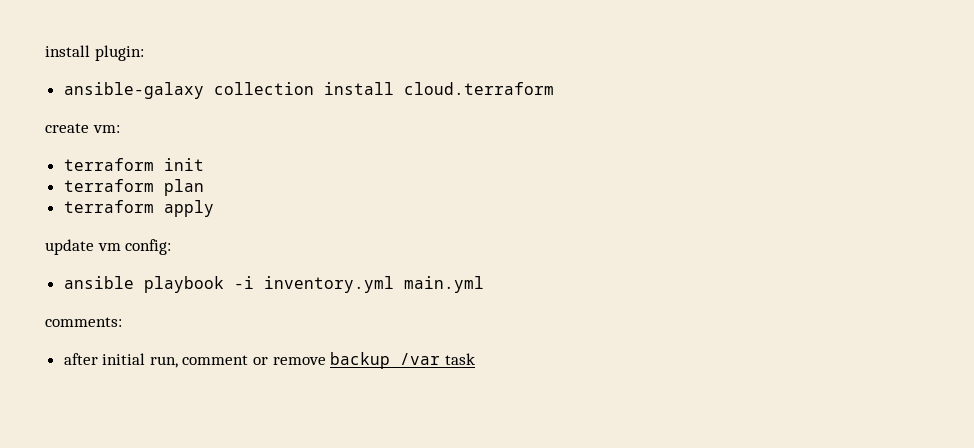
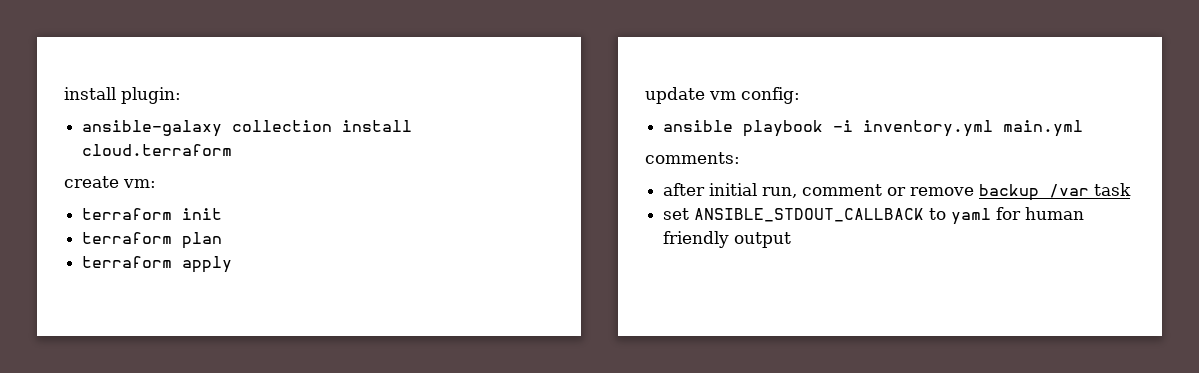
(475, 359) none -> [663,207,1085,225] [663,231,792,248] // set ANSIBLE_STDOUT_CALLBACK to yaml for human friendly output

